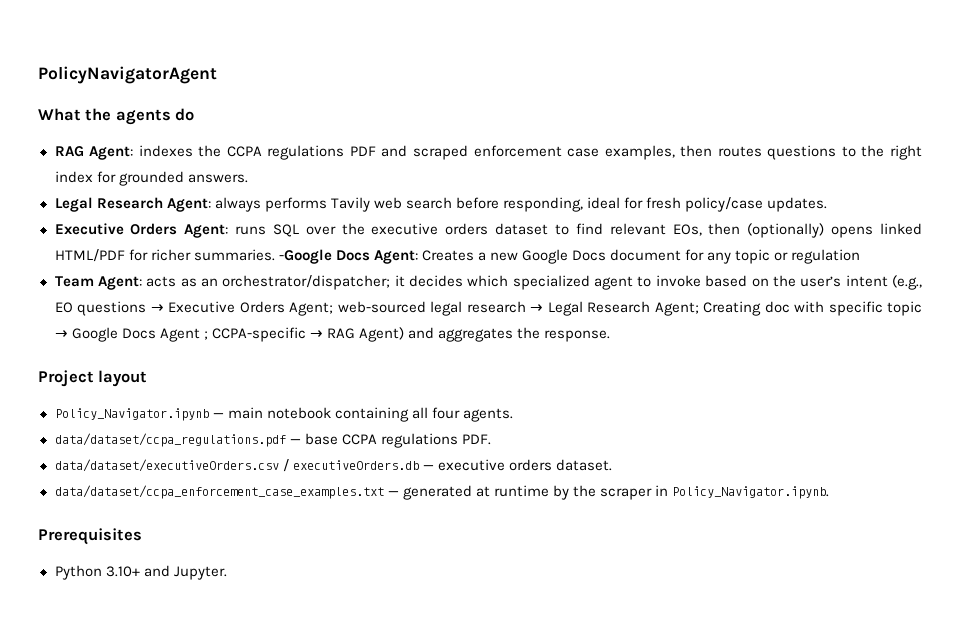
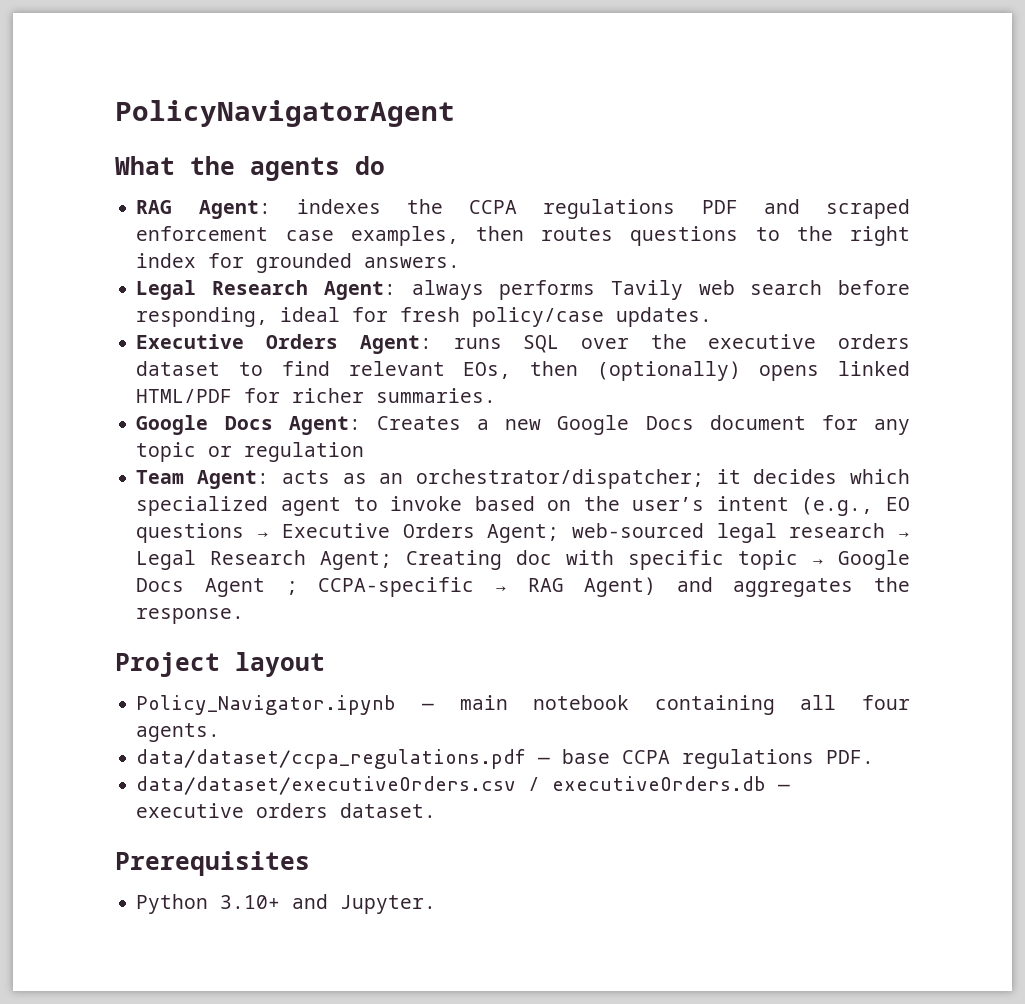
[278,249,332,264] -Google -> [136,415,209,435] // Google
[54,485,829,500] // data/dataset/ccpa_enforcement_case_examples.txt — generated at runtime by the scraper in Policy_Navigator.ipynb. -> (437, 810) none

